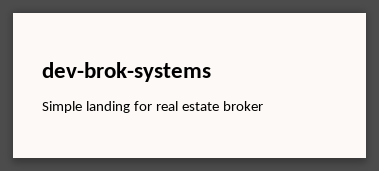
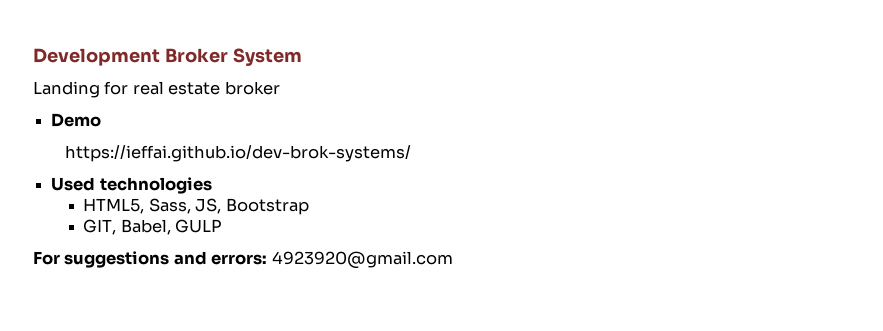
[42,62,211,82] [42,101,130,113] dev-brok-systems // Simple landing -> [33,48,302,66] [33,81,100,98] Development Broker System // Landing
(263, 106) none -> [51,113,102,127] [65,145,412,162] [51,177,212,194] [83,198,309,215] [83,219,223,235] [33,251,453,269] // Demo // https://ieffai.github.io/dev-brok-systems/ // Used technologies // HTML5, Sass, JS, Bootstrap // GIT, Babel, GULP // For suggestions and errors: 4923920@gmail.com

